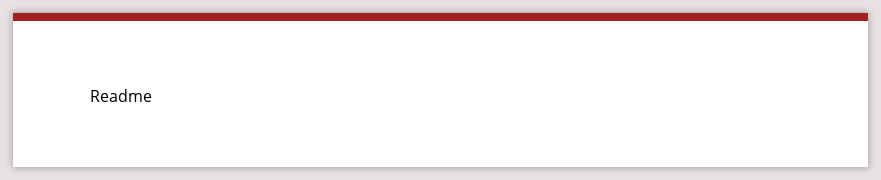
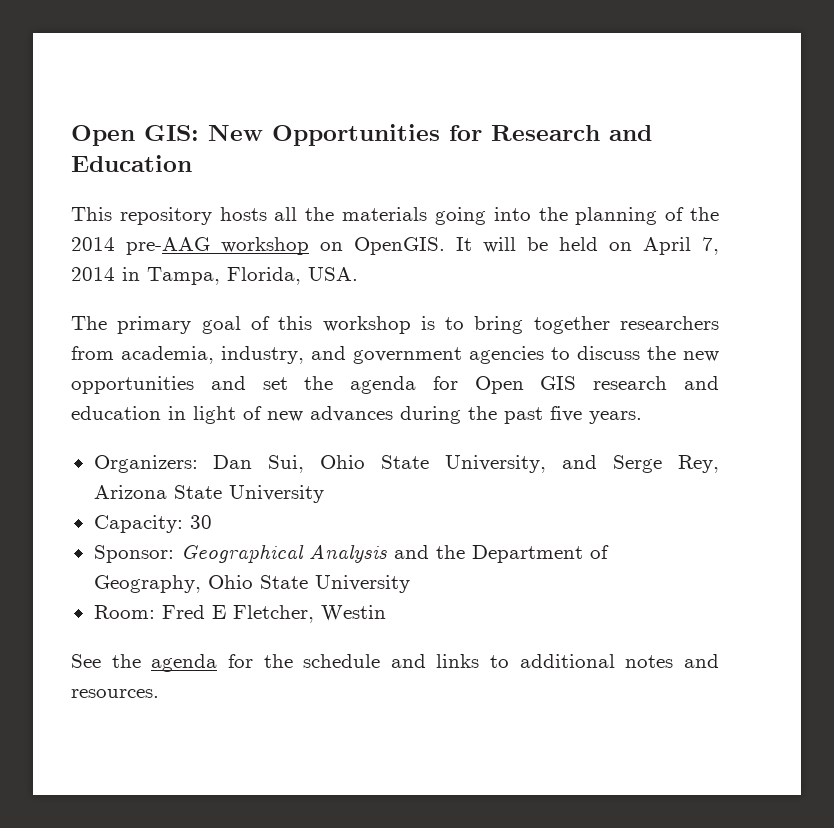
[90,89,152,102] Readme -> [71,124,652,146] [71,155,192,172] [71,207,719,225] [71,237,719,255] [71,267,358,285] [71,316,719,334] [71,346,719,364] [71,376,719,394] [71,406,642,424] [93,455,719,473] [93,485,324,503] [93,515,212,533] [93,544,609,563] [93,575,410,593] [93,605,386,623] [71,654,719,672] [71,689,159,698] Open GIS: New Opportunities for Research and Education // This repository hosts all the materials going into the planning of the 2014 pre-AAG workshop on OpenGIS. It will be held on April 7, 2014 in Tampa, Florida, USA. // The primary goal of this workshop is to bring together researchers from academia, industry, and government agencies to discuss the new opportunities and set the agenda for Open GIS research and education in light of new advances during the past five years. // Organizers: Dan Sui, Ohio State University, and Serge Rey, Arizona State University // Capacity: 30 // Sponsor: Geographical Analysis and the Department of Geography, Ohio State University // Room: Fred E Fletcher, Westin // See the agenda for the schedule and links to additional notes and resources.

